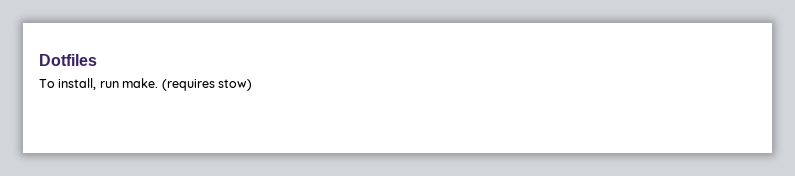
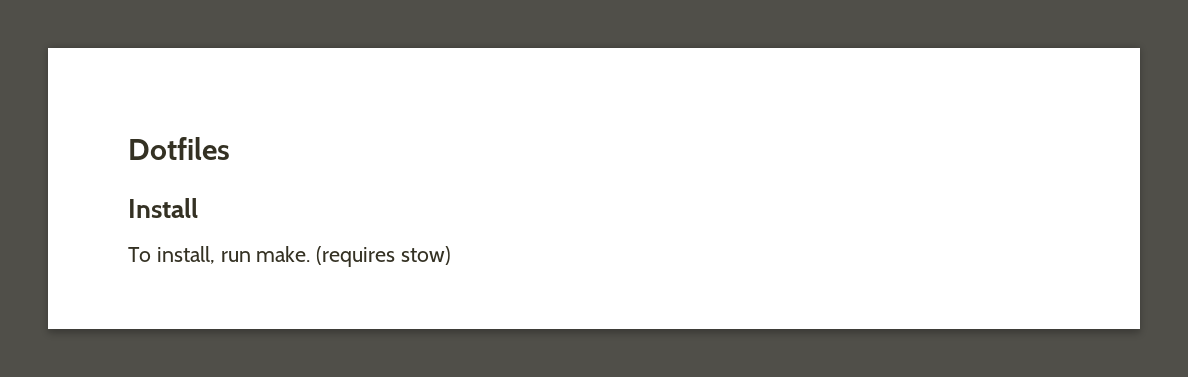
(97, 60) none -> [128,198,198,218] // Install

